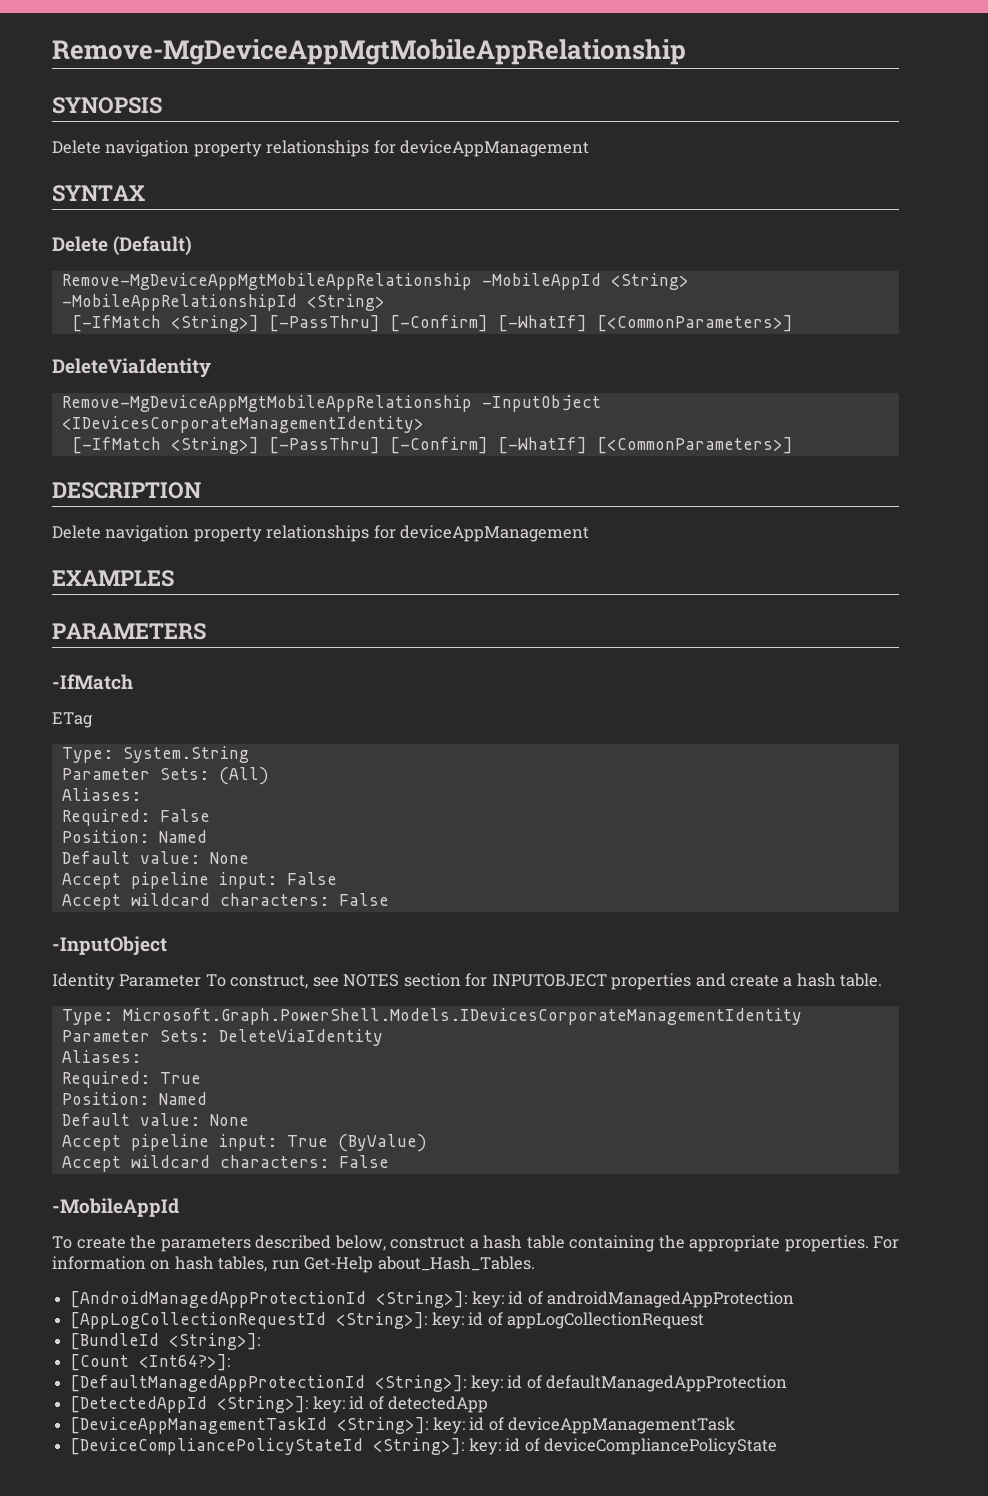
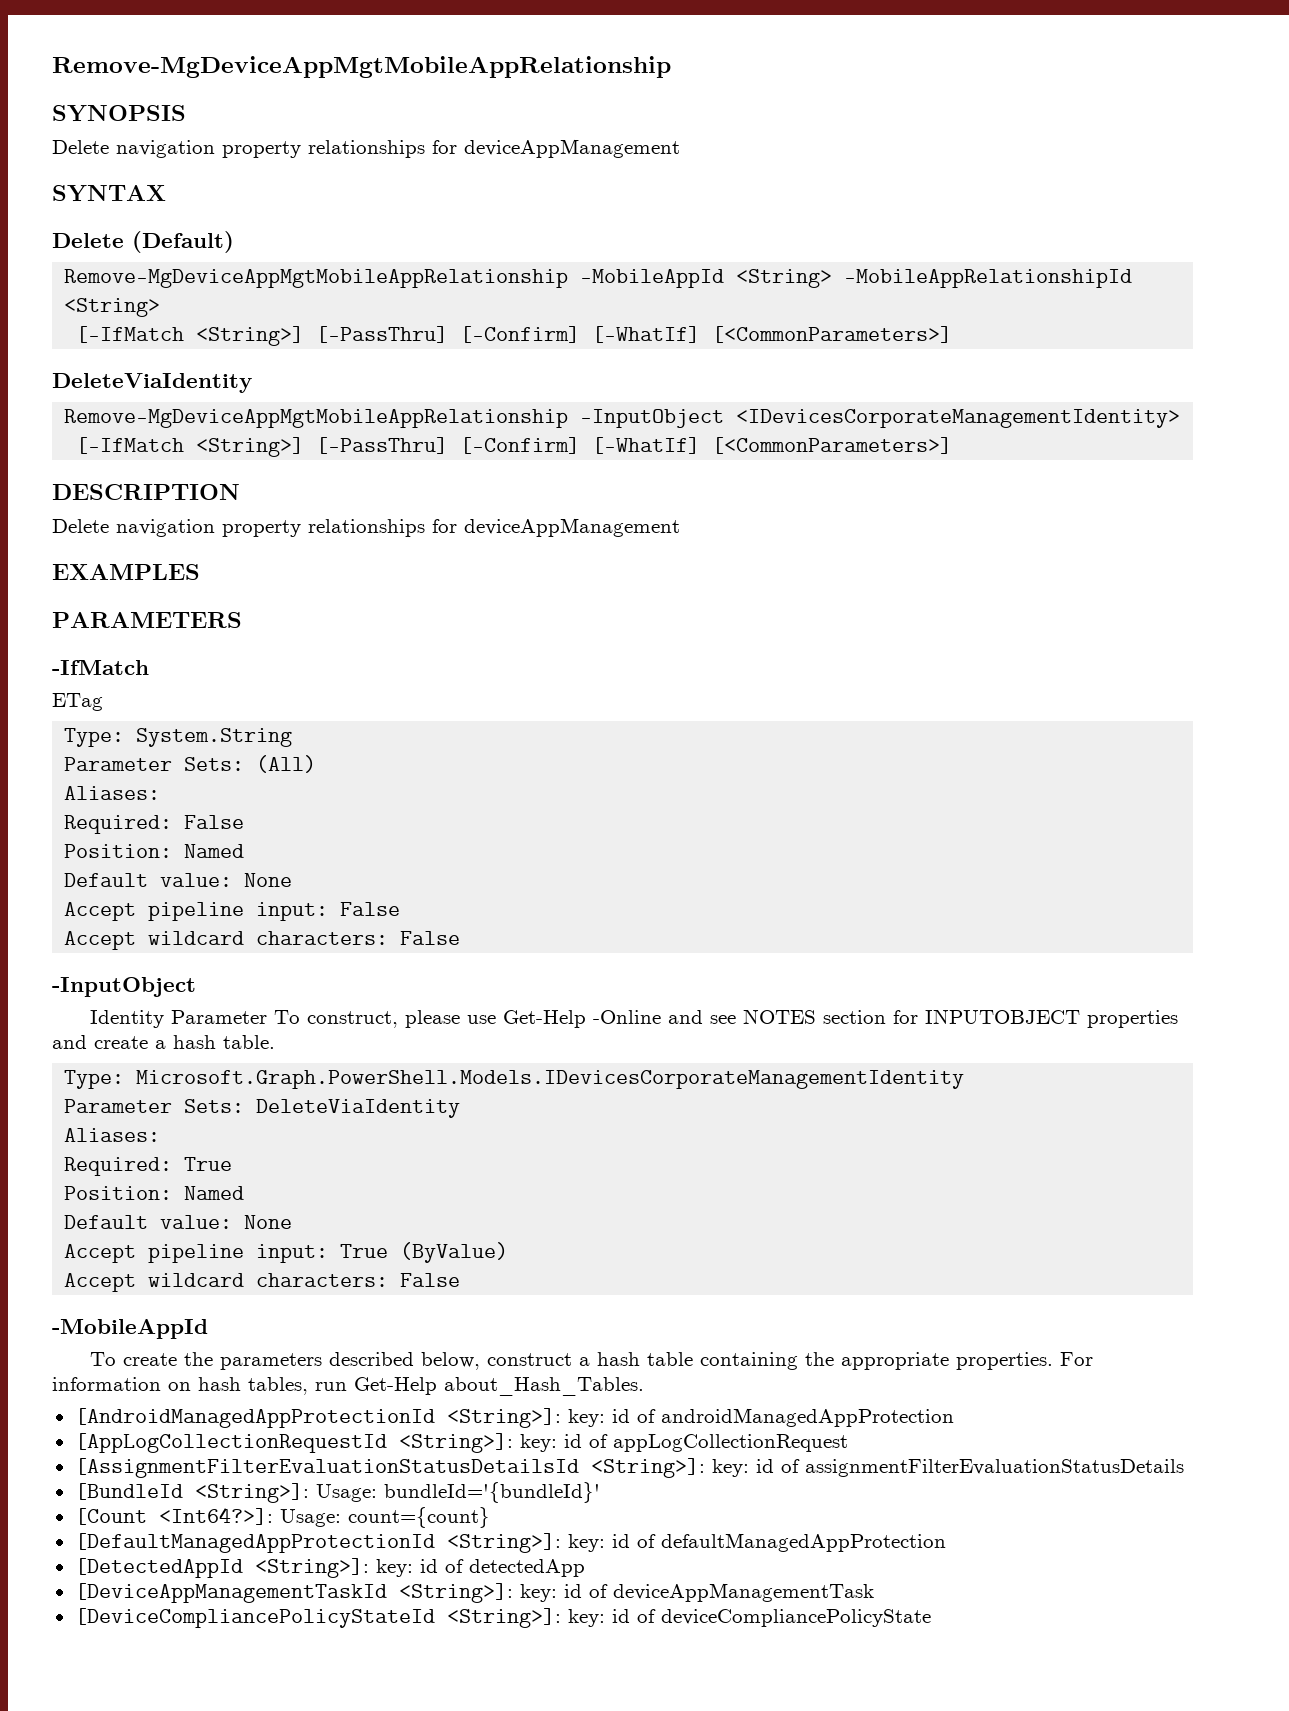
(309, 982) none -> [405,1010,704,1028] please use Get-Help -Online and
(704, 1320) none -> [74,1458,1184,1478] // [AssignmentFilterEvaluationStatusDetailsId <String>]: key: id of assignmentFilterEvaluationStatusDetails
(261, 1341) none -> [315,1482,600,1503] Usage: bundleId='{bundleId}'
(231, 1362) none -> [279,1507,490,1528] Usage: count={count}

